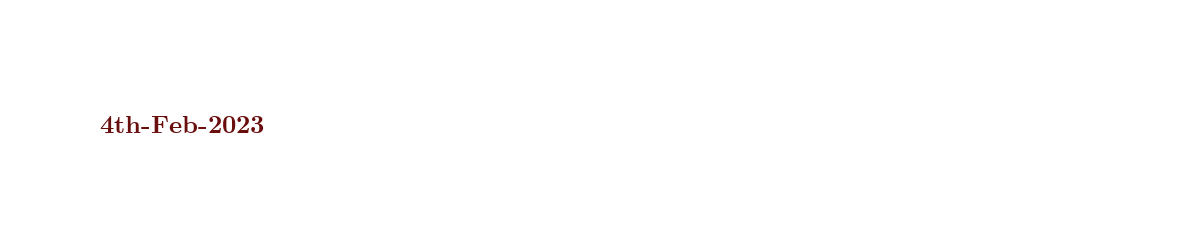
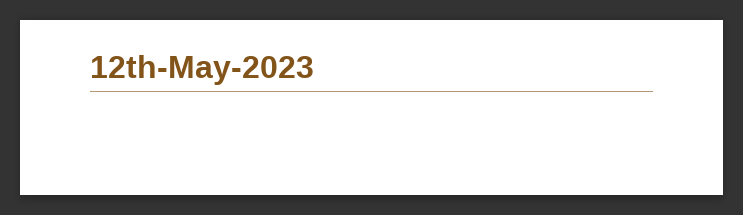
[100,116,264,134] 4th-Feb-2023 -> [90,55,314,85] 12th-May-2023

